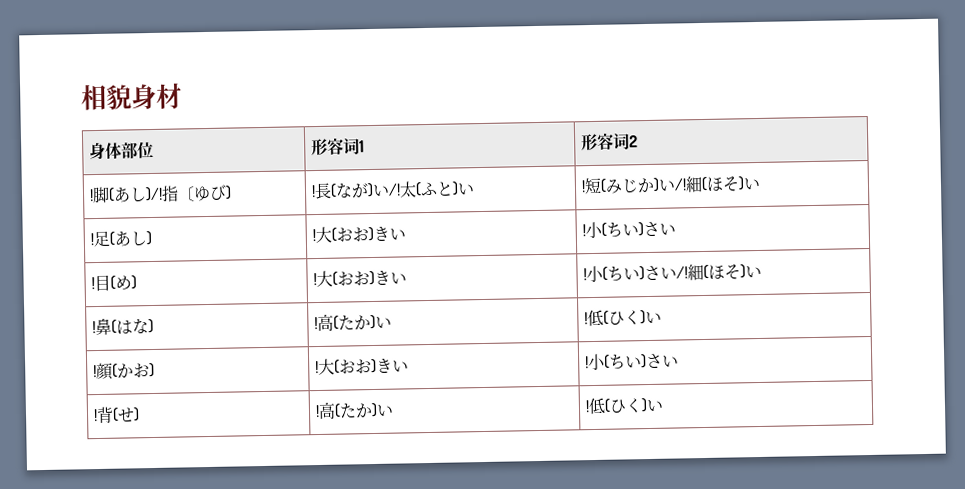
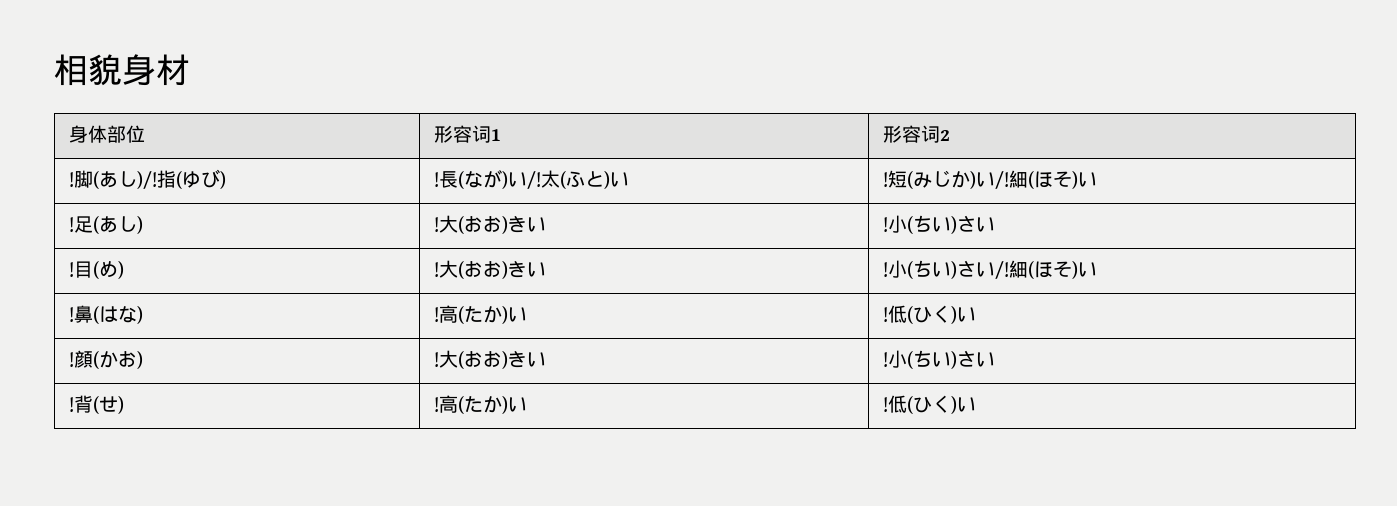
[176,186,195,202] 〔 -> [175,171,182,189] (

